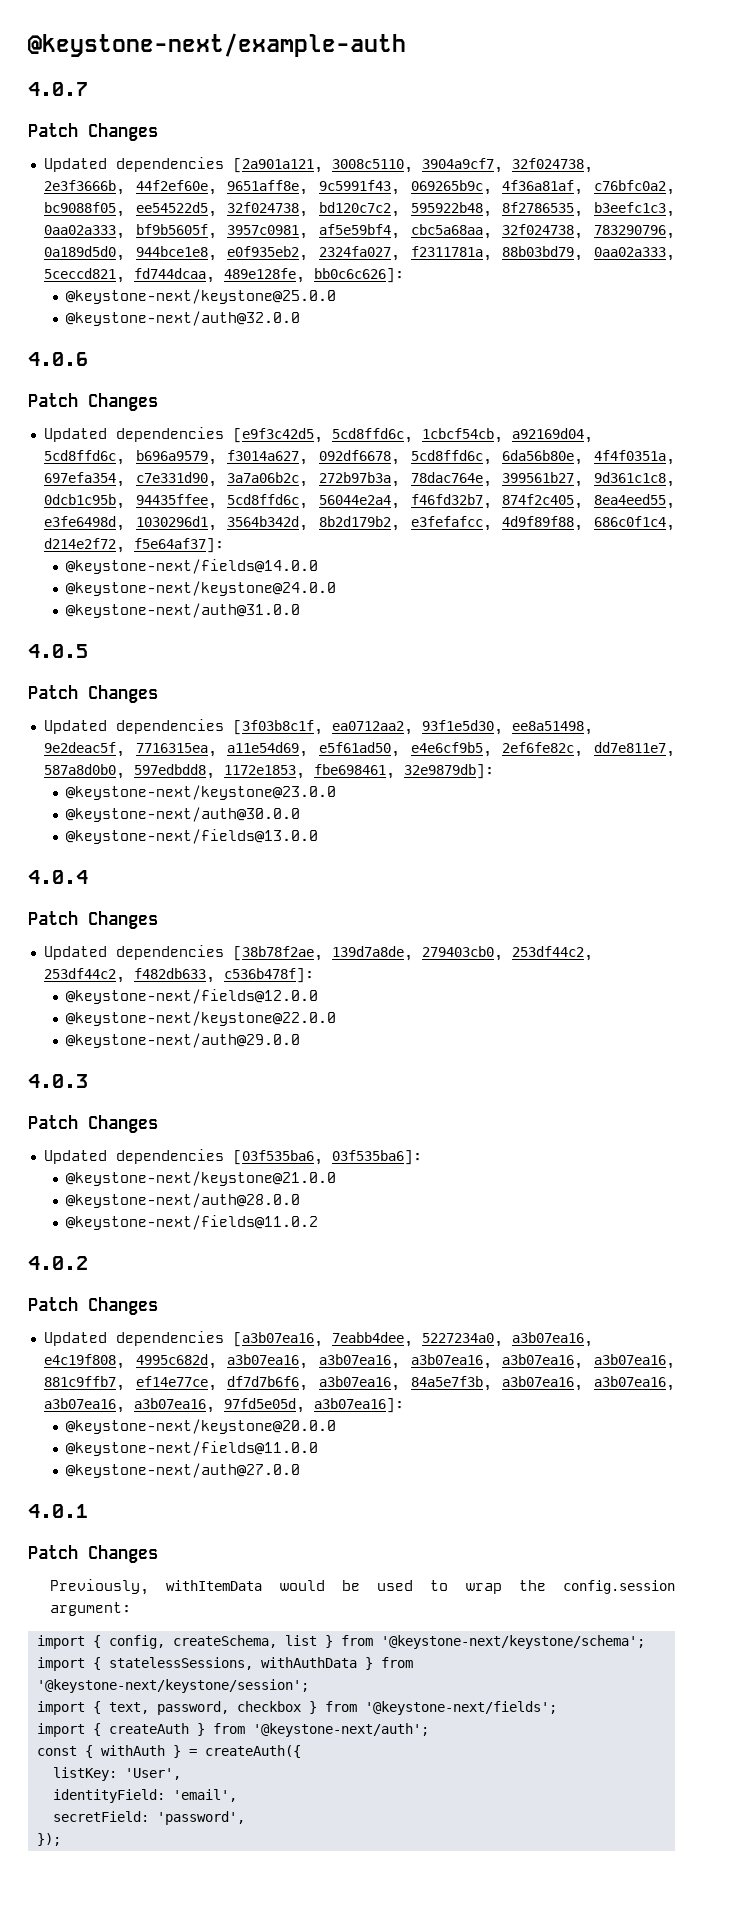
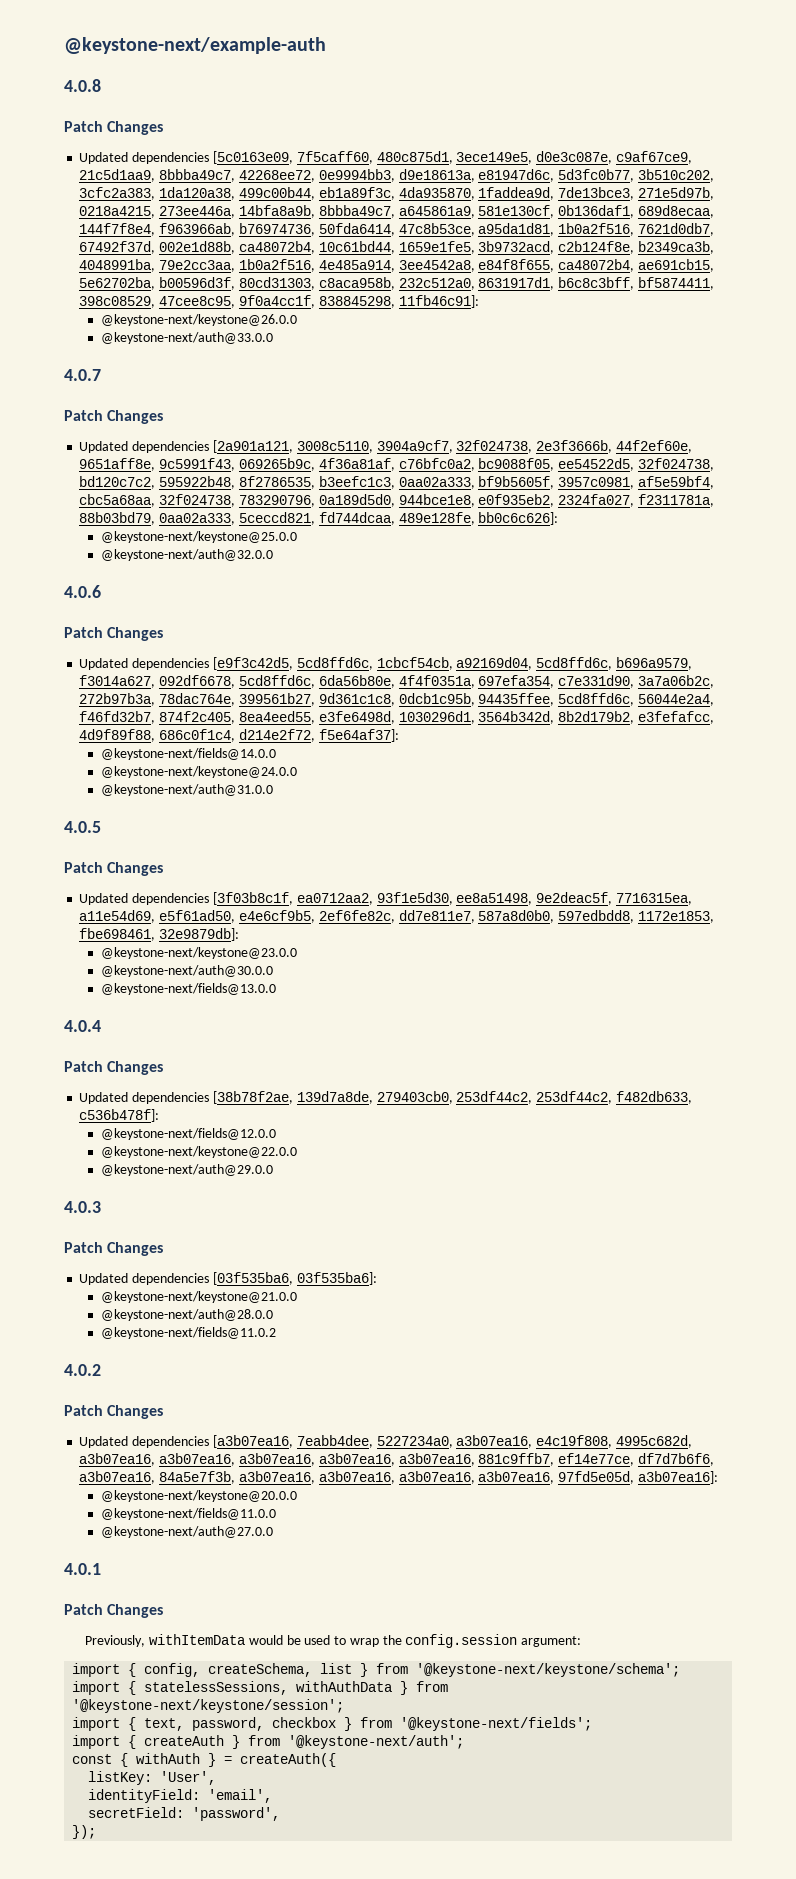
(406, 45) none -> [64,79,101,92] [64,121,164,135] [79,151,692,164] [79,169,714,182] [79,187,714,200] [79,205,714,218] [79,223,714,236] [79,241,714,254] [79,259,714,272] [79,277,714,290] [79,295,479,308] [100,314,297,326] [100,332,273,344] // 4.0.8 // Patch Changes // Updated dependencies [5c0163e09, 7f5caff60, 480c875d1, 3ece149e5, d0e3c087e, c9af67ce9, 21c5d1aa9, 8bbba49c7, 42268ee72, 0e9994bb3, d9e18613a, e81947d6c, 5d3fc0b77, 3b510c202, 3cfc2a383, 1da120a38, 499c00b44, eb1a89f3c, 4da935870, 1faddea9d, 7de13bce3, 271e5d97b, 0218a4215, 273ee446a, 14bfa8a9b, 8bbba49c7, a645861a9, 581e130cf, 0b136daf1, 689d8ecaa, 144f7f8e4, f963966ab, b76974736, 50fda6414, 47c8b53ce, a95da1d81, 1b0a2f516, 7621d0db7, 67492f37d, 002e1d88b, ca48072b4, 10c61bd44, 1659e1fe5, 3b9732acd, c2b124f8e, b2349ca3b, 4048991ba, 79e2cc3aa, 1b0a2f516, 4e485a914, 3ee4542a8, e84f8f655, ca48072b4, ae691cb15, 5e62702ba, b00596d3f, 80cd31303, c8aca958b, 232c512a0, 8631917d1, b6c8c3bff, bf5874411, 398c08529, 47cee8c95, 9f0a4cc1f, 838845298, 11fb46c91]: // @keystone-next/keystone@26.0.0 // @keystone-next/auth@33.0.0

